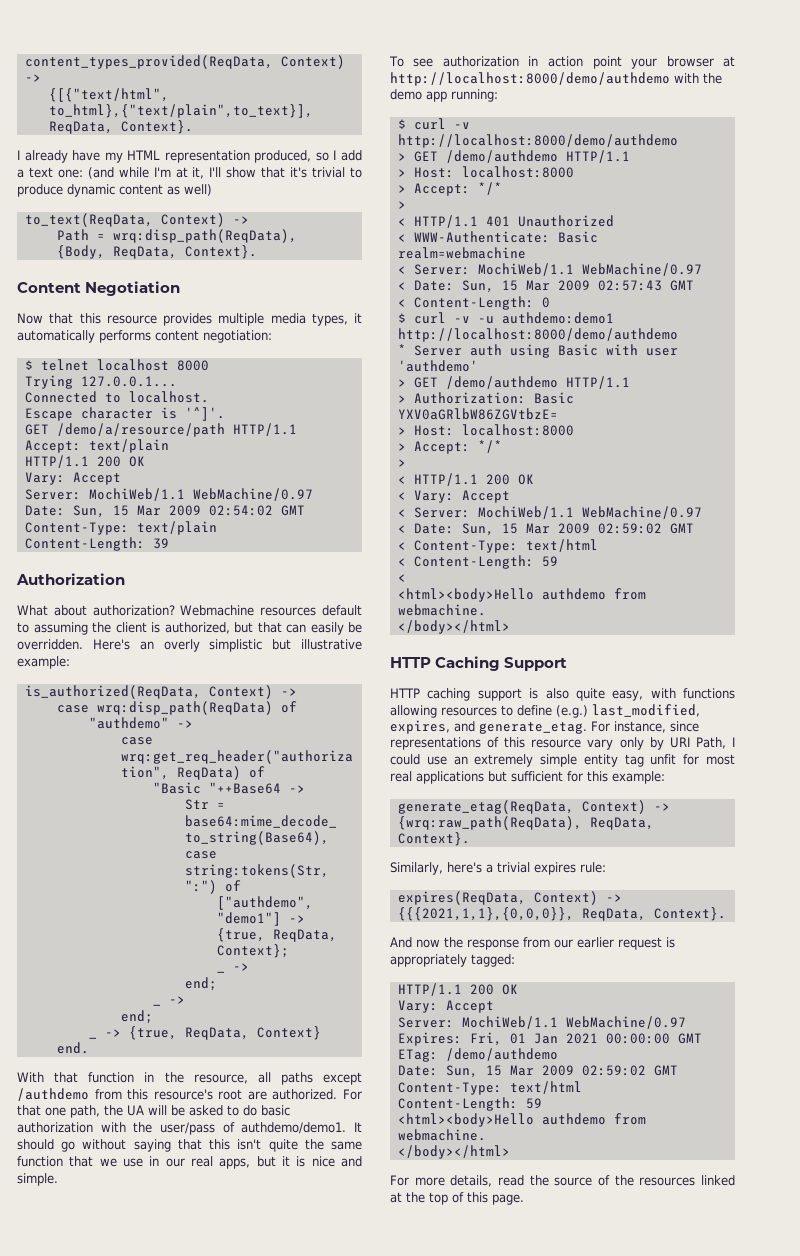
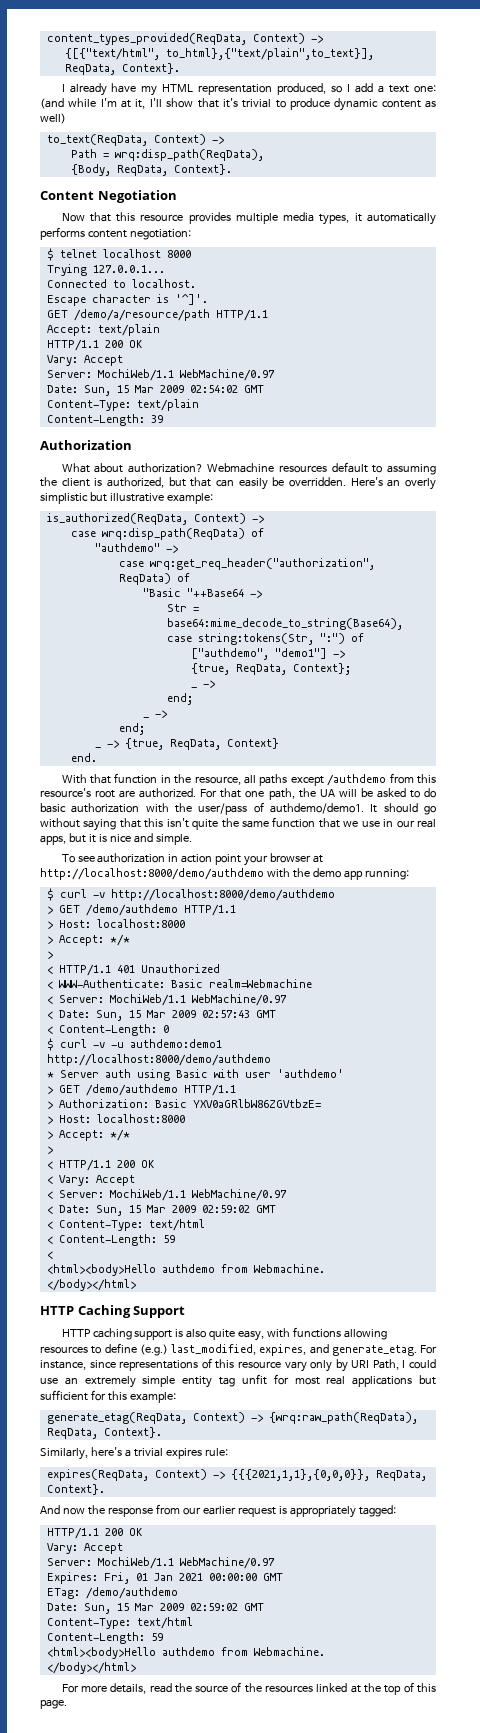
[397,247,526,259] realm=webmachine -> [208,979,312,988] realm=Webmachine
[397,604,486,616] webmachine. -> [253,1264,325,1273] Webmachine.
[397,1129,486,1141] webmachine. -> [253,1647,325,1656] Webmachine.

